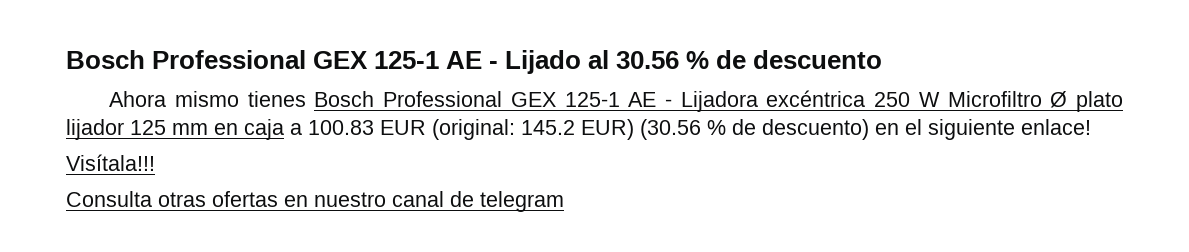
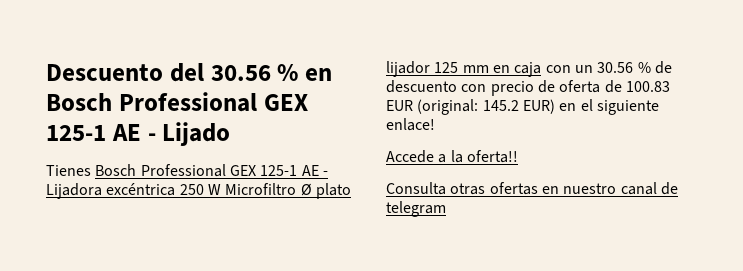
(66, 59) none -> [46,63,332,82] Descuento del 30.56 % en
[588,50,883,69] [109,91,306,107] al 30.56 % de descuento // Ahora mismo tienes -> [46,165,91,176] // Tienes
[290,123,302,135] a -> [545,61,672,74] [386,80,622,96] con un 30.56 % de descuento con precio de oferta de
[640,119,869,140] (30.56 % de descuento) -> (555, 106) none
[66,154,155,171] Visítala!!! -> [386,150,518,163] Accede a la oferta!!

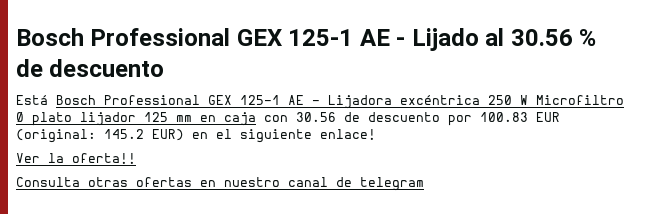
[46,63,332,82] Descuento del 30.56 % en -> (16, 37) none
[46,165,91,176] // Tienes -> [485,28,597,46] [16,59,165,77] [16,95,48,105] al 30.56 % de descuento // Está
[574,61,672,74] [386,80,622,96] un 30.56 % de descuento con precio de oferta de -> [296,112,472,126] 30.56 de descuento por
[386,150,447,163] Accede a -> [16,153,40,163] Ver

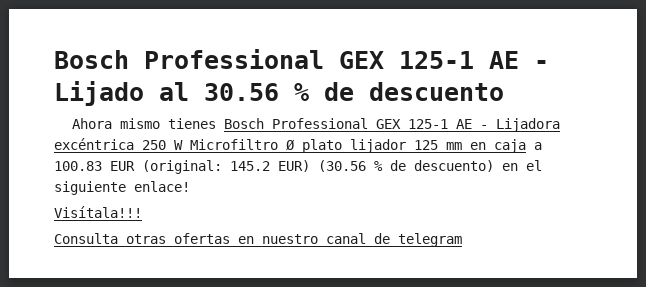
[16,95,48,105] Está -> [72,118,217,129] Ahora mismo tienes
[264,112,472,126] con 30.56 de descuento por -> [534,142,542,150] a
(184, 135) none -> [318,160,494,172] (30.56 % de descuento)
[16,153,136,164] Ver la oferta!! -> [54,206,142,218] Visítala!!!

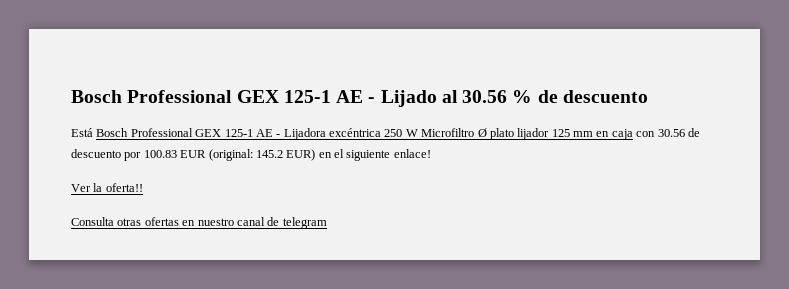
[72,118,217,129] Ahora mismo tienes -> [71,128,93,137] Está
[534,142,542,150] a -> [636,128,700,137] [71,149,142,161] con 30.56 de descuento por
[318,160,494,172] (30.56 % de descuento) -> (316, 155) none
[54,206,142,218] Visítala!!! -> [71,183,143,192] Ver la oferta!!

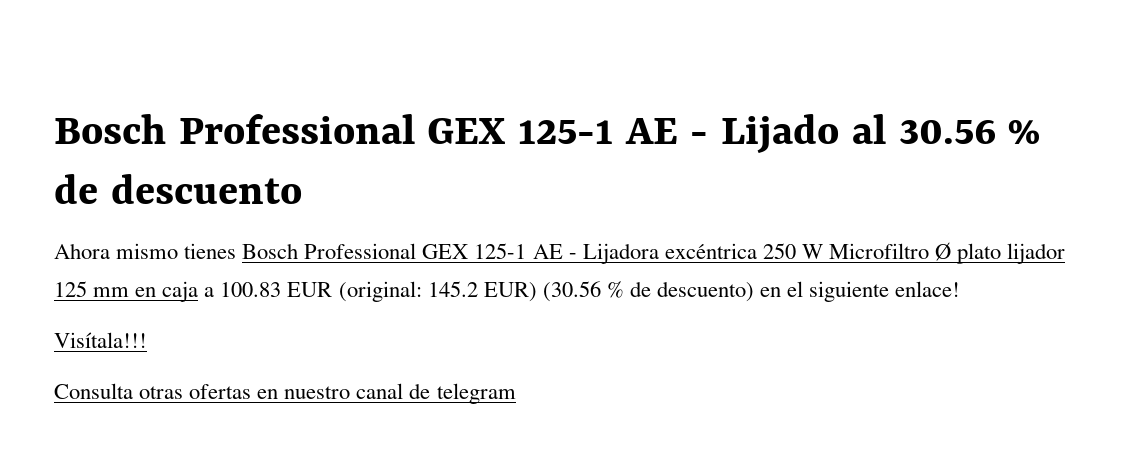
[71,128,93,137] Está -> [54,243,237,259] Ahora mismo tienes
[636,128,700,137] [71,149,142,161] con 30.56 de descuento por -> [204,287,215,297] a
(316, 155) none -> [542,281,754,302] (30.56 % de descuento)
[71,183,143,192] Ver la oferta!! -> [54,332,147,348] Visítala!!!

